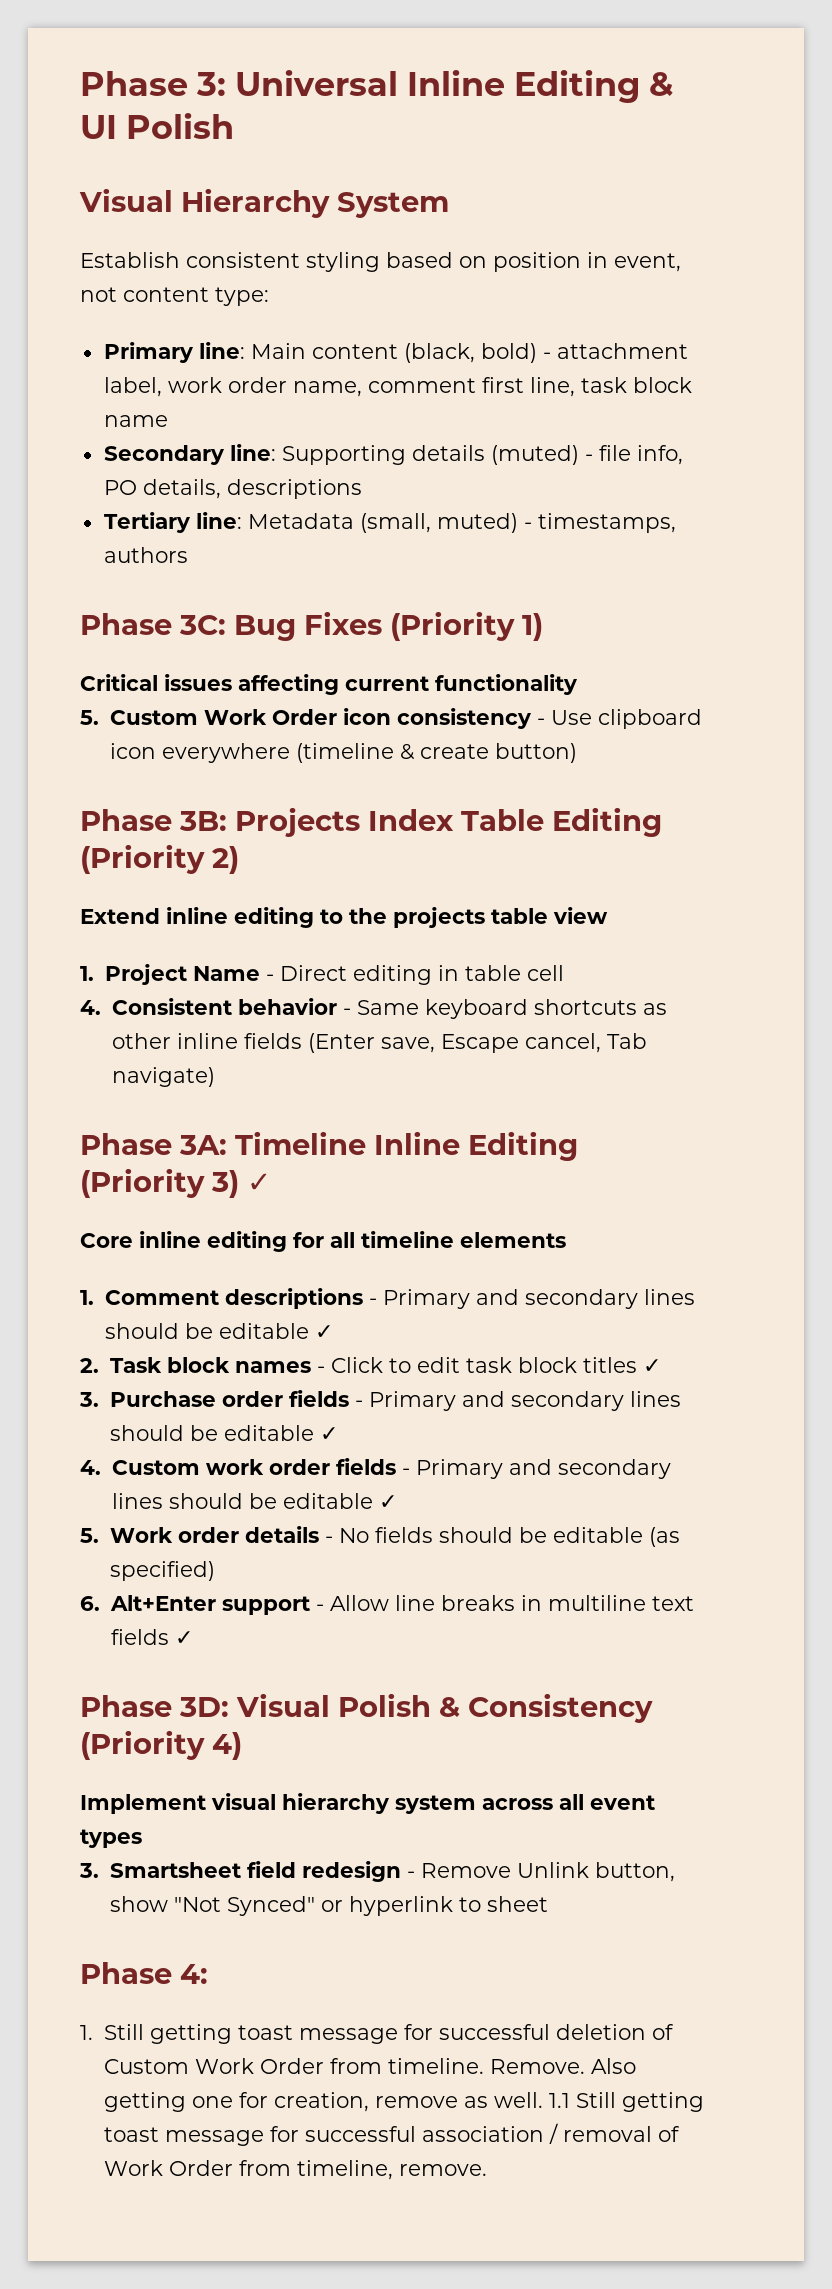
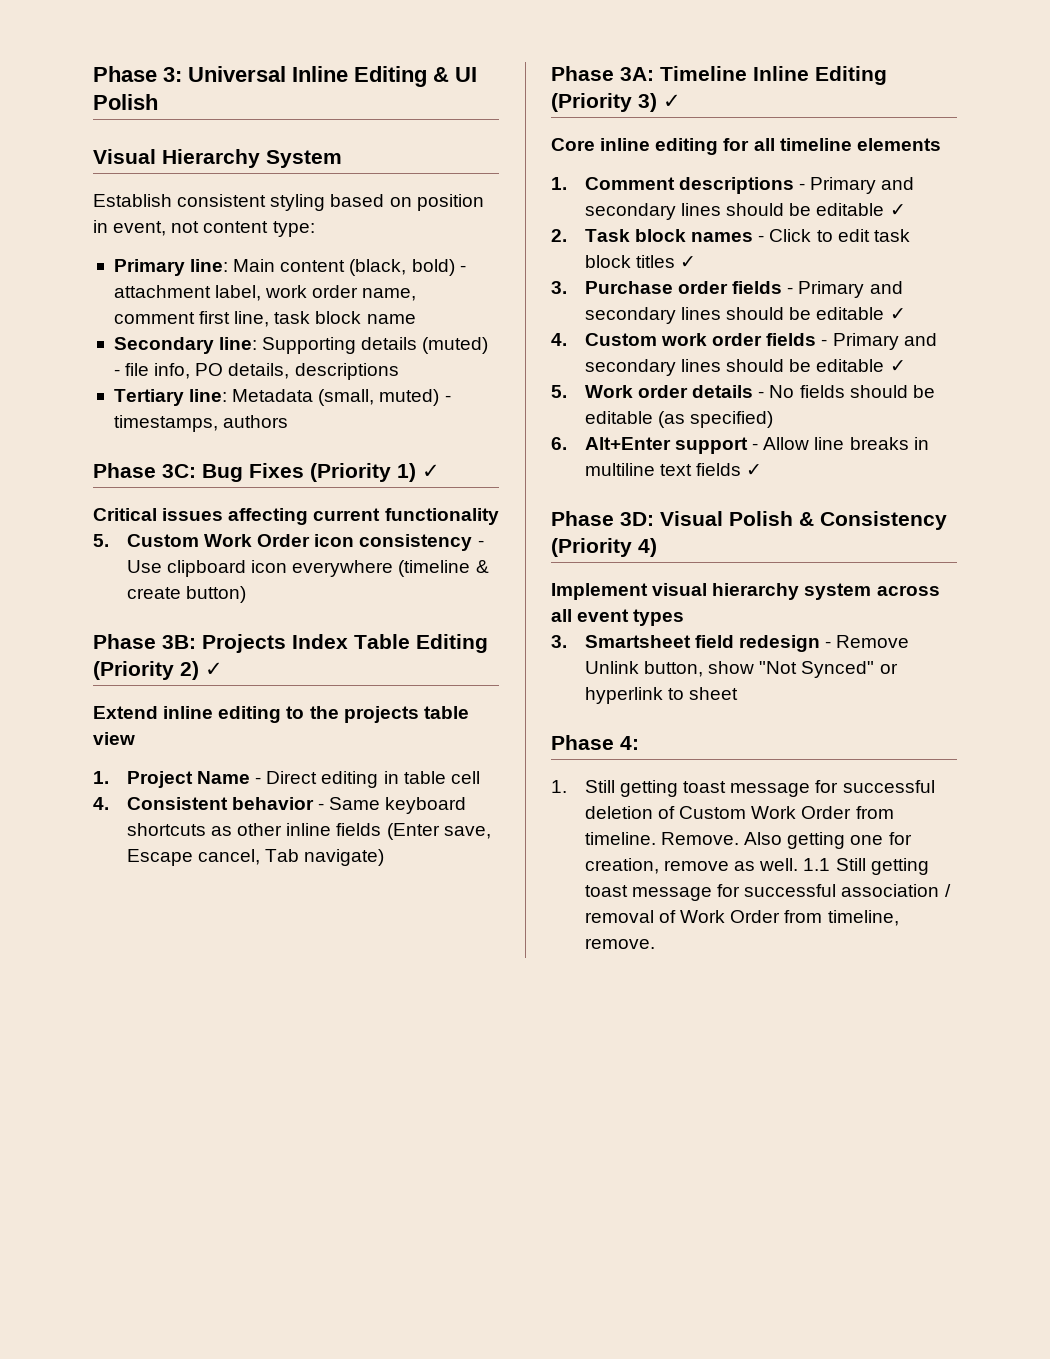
(543, 627) none -> [422,464,440,478] ✓
(239, 860) none -> [205,662,223,676] ✓

